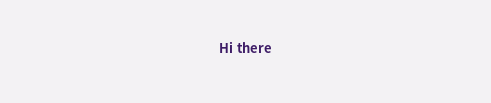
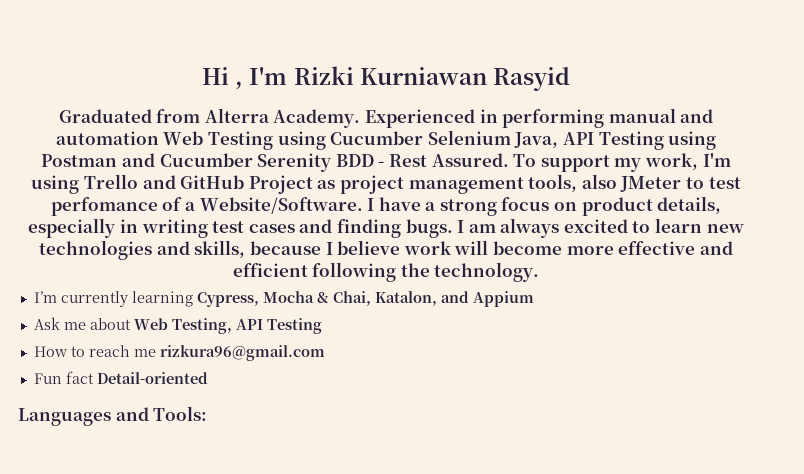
[236,42,272,53] there -> [235,66,570,91] [58,108,714,128] [55,130,717,150] [41,153,731,172] [31,174,741,194] [50,196,722,216] [28,218,744,238] [39,240,733,260] [232,262,540,282] [33,291,534,307] [33,317,322,334] [33,345,325,361] [33,371,208,384] [18,406,208,426] , I'm Rizki Kurniawan Rasyid // Graduated from Alterra Academy. Experienced in performing manual and automation Web Testing using Cucumber Selenium Java, API Testing using Postman and Cucumber Serenity BDD - Rest Assured. To support my work, I'm using Trello and GitHub Project as project management tools, also JMeter to test perfomance of a Website/Software. I have a strong focus on product details, especially in writing test cases and finding bugs. I am always excited to learn new technologies and skills, because I believe work will become more effective and efficient following the technology. // I’m currently learning Cypress, Mocha & Chai, Katalon, and Appium // Ask me about Web Testing, API Testing // How to reach me rizkura96@gmail.com // Fun fact Detail-oriented // Languages and Tools:

